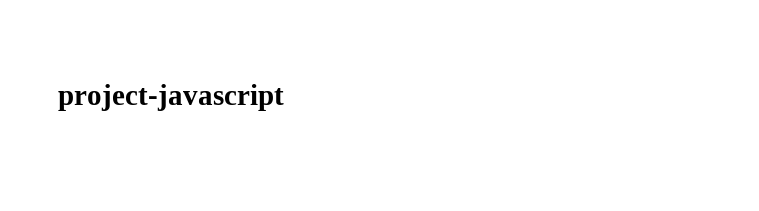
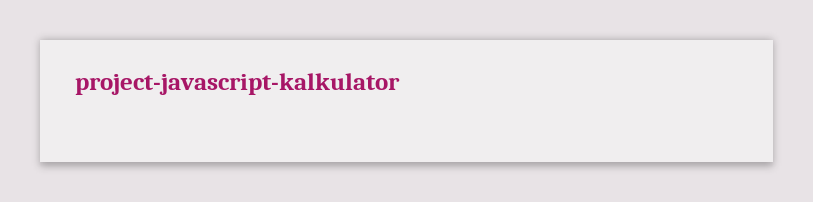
[58,84,284,111] project-javascript -> [75,73,400,95] project-javascript-kalkulator

